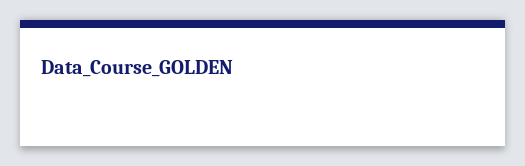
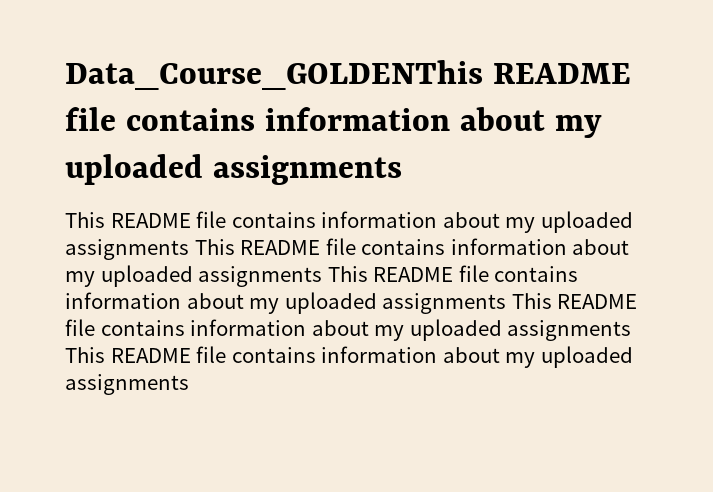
[41,60,233,77] Data_Course_GOLDEN -> [65,60,631,90] [65,107,602,138] [65,154,402,185] [65,211,633,233] [65,238,630,260] [65,265,579,287] [65,292,638,314] [65,319,632,341] [65,346,633,368] [65,374,189,395] Data_Course_GOLDENThis README file contains information about my uploaded assignments // This README file contains information about my uploaded assignments This README file contains information about my uploaded assignments This README file contains information about my uploaded assignments This README file contains information about my uploaded assignments This README file contains information about my uploaded assignments

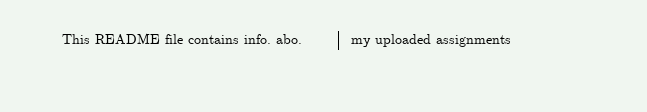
[65,60,631,90] [65,107,602,138] [65,154,402,185] [65,211,633,233] [65,238,630,260] [65,265,579,287] [65,292,638,314] [65,319,632,341] [65,346,633,368] [65,374,189,395] Data_Course_GOLDENThis README file contains information about my uploaded assignments // This README file contains information about my uploaded assignments This README file contains information about my uploaded assignments This README file contains information about my uploaded assignments This README file contains information about my uploaded assignments This README file contains information about my uploaded assignments -> [62,33,511,47] This README file contains info. abo. my uploaded assignments

